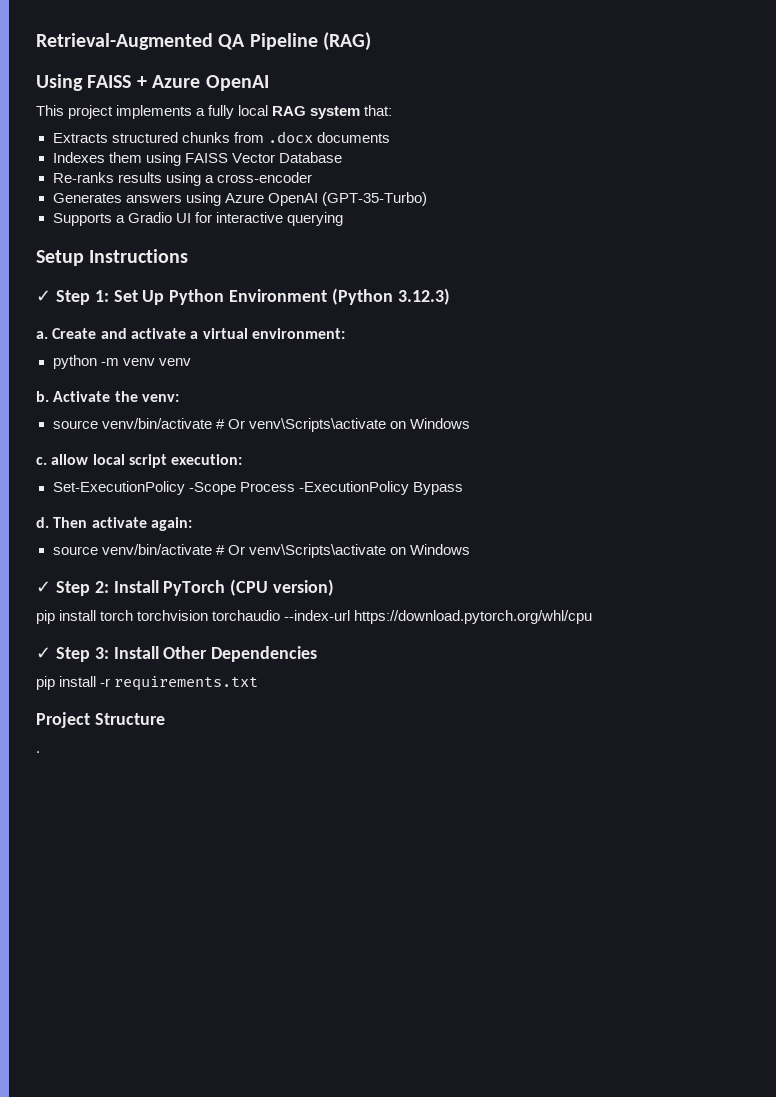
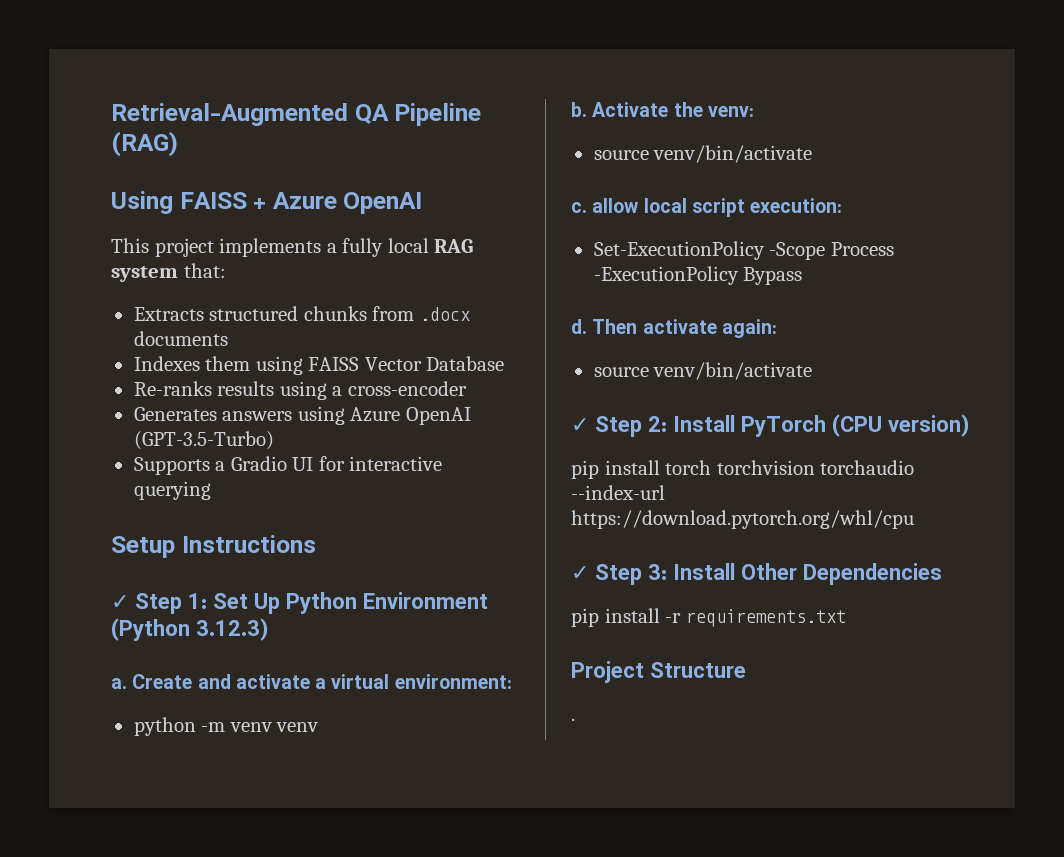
[321,192,427,206] (GPT-35-Turbo) -> [133,431,274,450] (GPT-3.5-Turbo)
[215,418,470,432] # Or venv\Scripts\activate on Windows -> (813, 154) none
[215,544,470,558] # Or venv\Scripts\activate on Windows -> (813, 371) none

